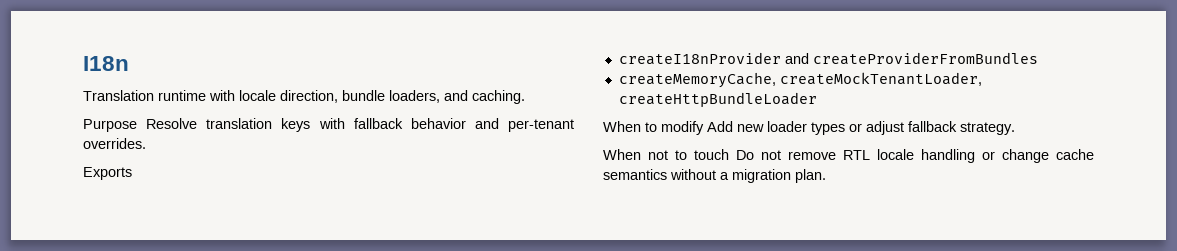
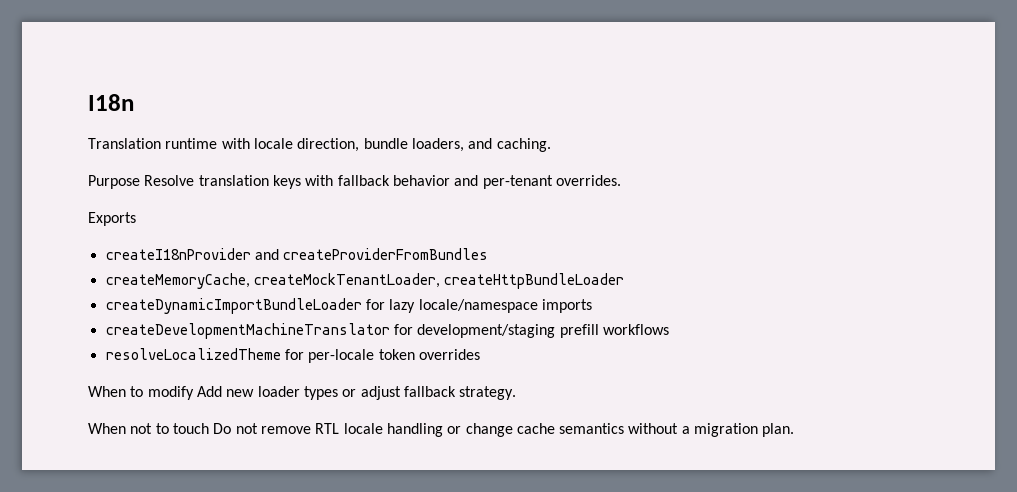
(817, 99) none -> [105,298,592,314] [105,323,669,339] [105,348,480,363] // createDynamicImportBundleLoader for lazy locale/namespace imports // createDevelopmentMachineTranslator for development/staging prefill workflows // resolveLocalizedTheme for per-locale token overrides

